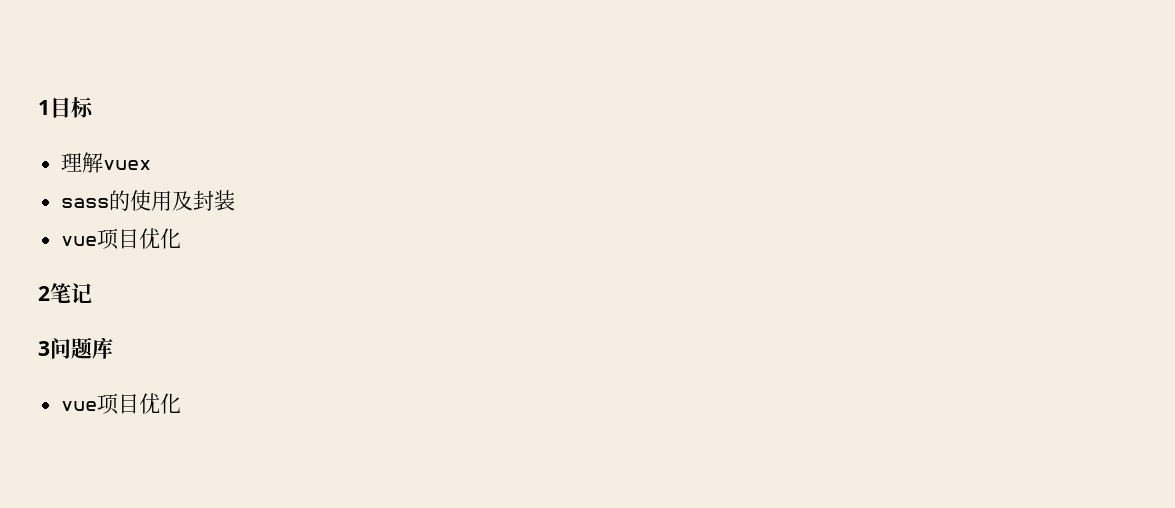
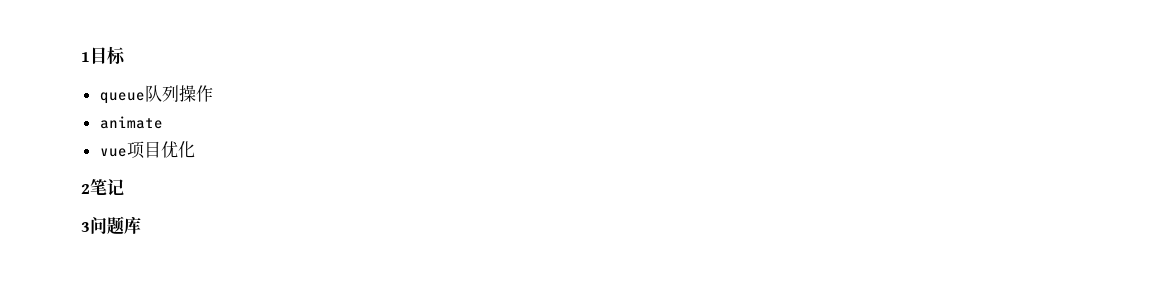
[61,152,152,173] [61,190,236,211] 理解vuex // sass的使用及封装 -> [99,85,213,104] [99,116,163,129] queue队列操作 // animate
[61,393,182,415] // vue项目优化 -> (141, 225) none

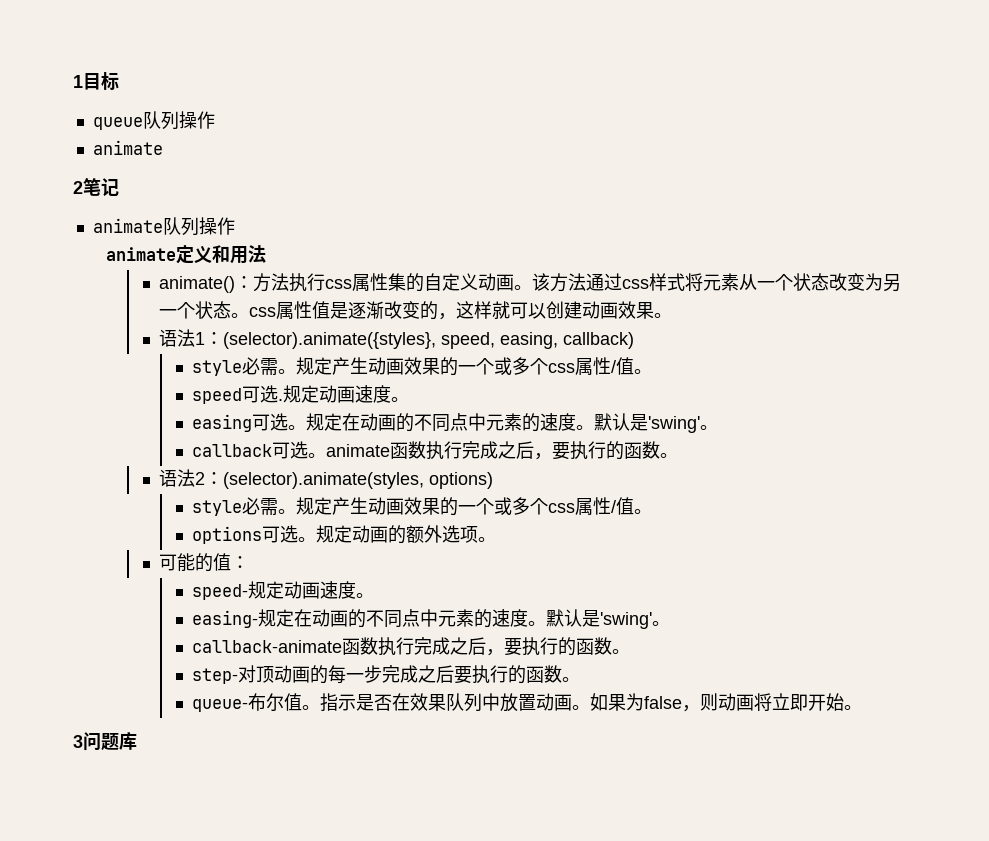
[99,141,195,159] // vue项目优化 -> (163, 147) none
(124, 187) none -> [92,217,235,236] [106,245,267,264] [158,273,901,293] [158,301,672,320] [158,329,634,349] [192,357,653,376] [192,385,410,404] [192,413,719,433] [192,441,679,460] [158,469,493,489] [192,497,653,516] [192,525,497,544] [158,553,249,572] [192,581,375,600] [192,609,671,629] [192,637,631,656] [192,665,581,684] [192,693,863,712] // animate队列操作 // animate定义和用法 // animate()：方法执行css属性集的自定义动画。该方法通过css样式将元素从一个状态改变为另一个状态。css属性值是逐渐改变的，这样就可以创建动画效果。 // 语法1：(selector).animate({styles}, speed, easing, callback) // style必需。规定产生动画效果的一个或多个css属性/值。 // speed可选.规定动画速度。 // easing可选。规定在动画的不同点中元素的速度。默认是'swing'。 // callback可选。animate函数执行完成之后，要执行的函数。 // 语法2：(selector).animate(styles, options) // style必需。规定产生动画效果的一个或多个css属性/值。 // options可选。规定动画的额外选项。 // 可能的值： // speed-规定动画速度。 // easing-规定在动画的不同点中元素的速度。默认是'swing'。 // callback-animate函数执行完成之后，要执行的函数。 // step-对顶动画的每一步完成之后要执行的函数。 // queue-布尔值。指示是否在效果队列中放置动画。如果为false，则动画将立即开始。

